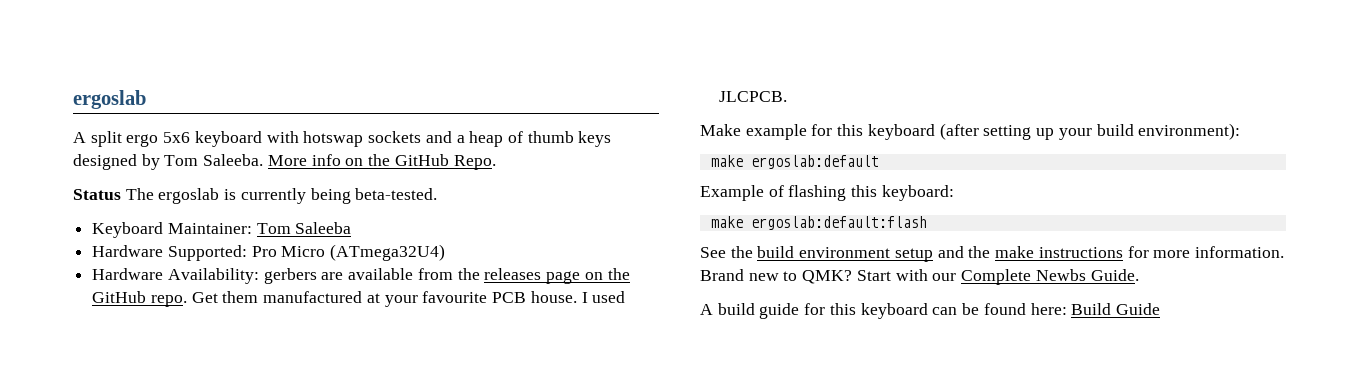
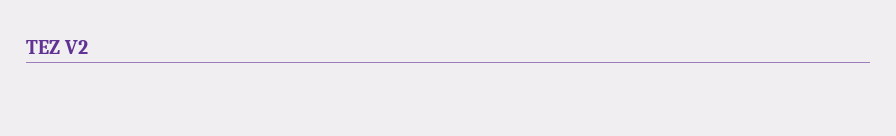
[73,90,146,109] [73,131,612,147] [73,154,496,170] [73,188,438,204] [92,222,352,238] [92,244,446,261] [92,268,630,284] [92,291,626,307] [719,91,788,102] [700,123,1241,140] [710,155,879,169] [700,185,954,201] [710,216,927,230] [700,246,1284,262] [700,269,1139,285] [700,303,1160,319] ergoslab // A split ergo 5x6 keyboard with hotswap sockets and a heap of thumb keys designed by Tom Saleeba. More info on the GitHub Repo. // Status The ergoslab is currently being beta-tested. // Keyboard Maintainer: Tom Saleeba // Hardware Supported: Pro Micro (ATmega32U4) // Hardware Availability: gerbers are available from the releases page on the GitHub repo. Get them manufactured at your favourite PCB house. I used JLCPCB. // Make example for this keyboard (after setting up your build environment): // make ergoslab:default // Example of flashing this keyboard: // make ergoslab:default:flash // See the build environment setup and the make instructions for more information. Brand new to QMK? Start with our Complete Newbs Guide. // A build guide for this keyboard can be found here: Build Guide -> [26,40,89,54] TEZ V2

